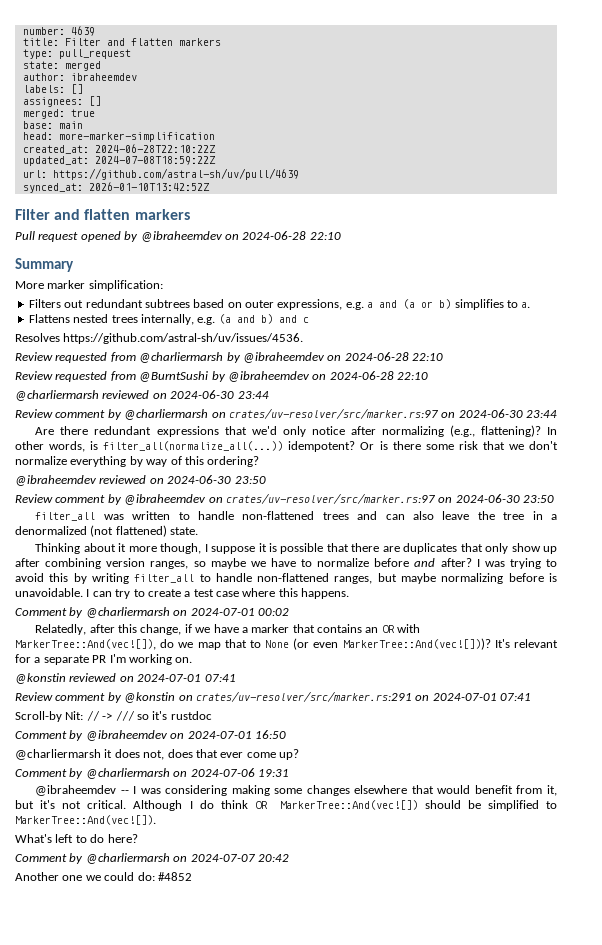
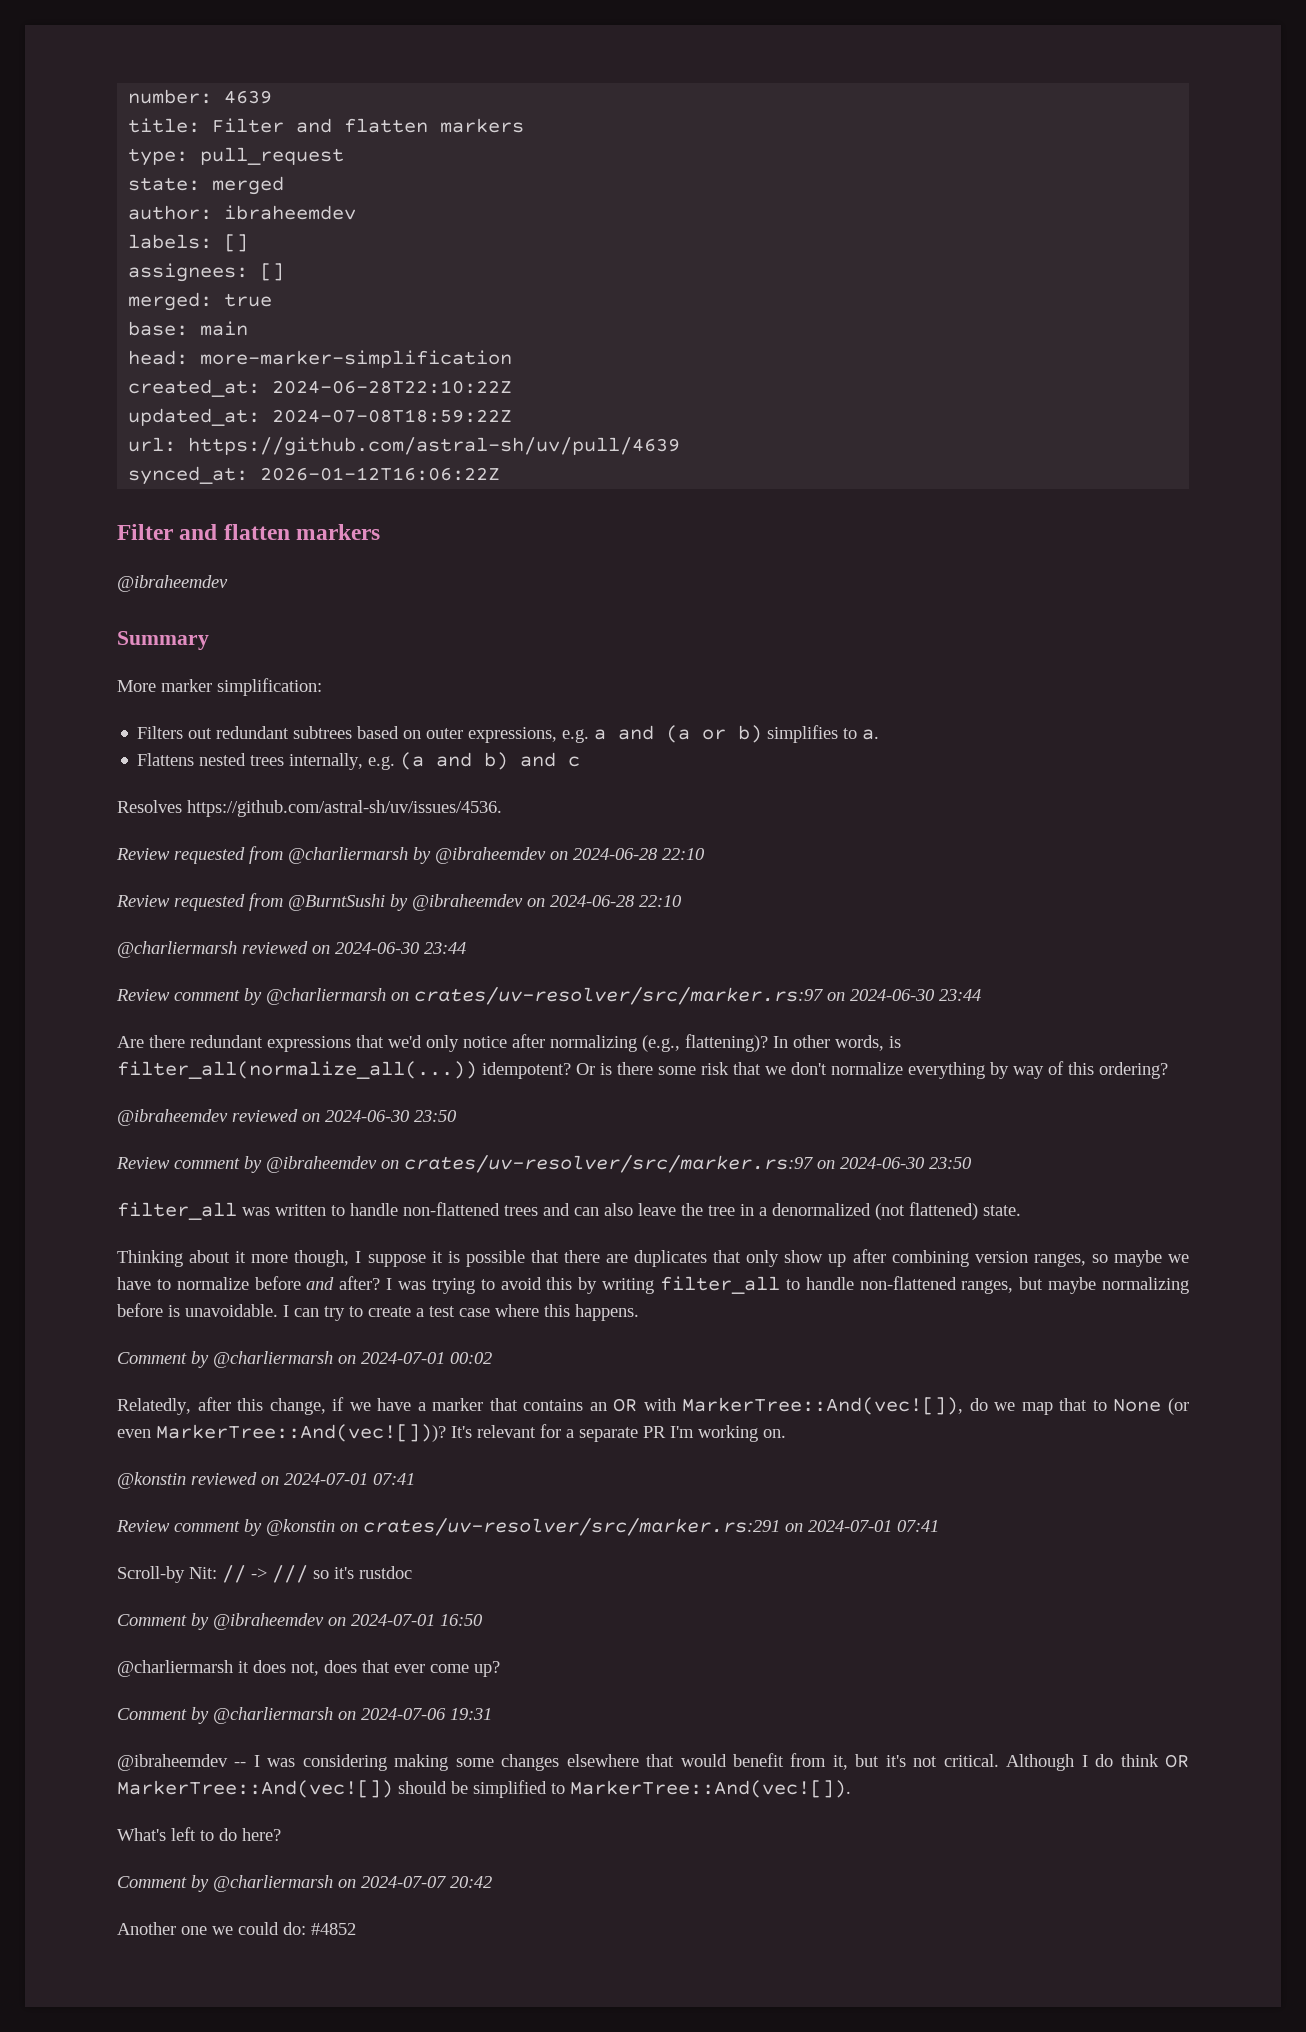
[88,182,210,191] [15,209,190,220] [15,231,341,242] 2026-01-10T13:42:52Z // Filter and flatten markers // Pull request opened by @ibraheemdev on 2024-06-28 22:10 -> [260,467,501,481] [117,524,381,540] [117,575,228,592] 2026-01-12T16:06:22Z // Filter and flatten markers // @ibraheemdev

